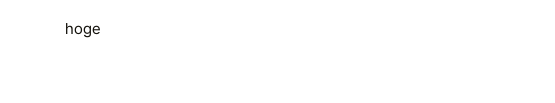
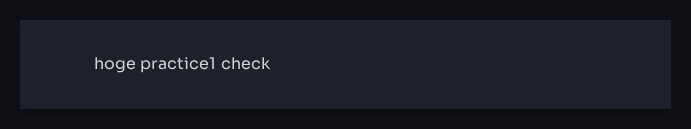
(101, 30) none -> [140,57,271,73] practice1 check

